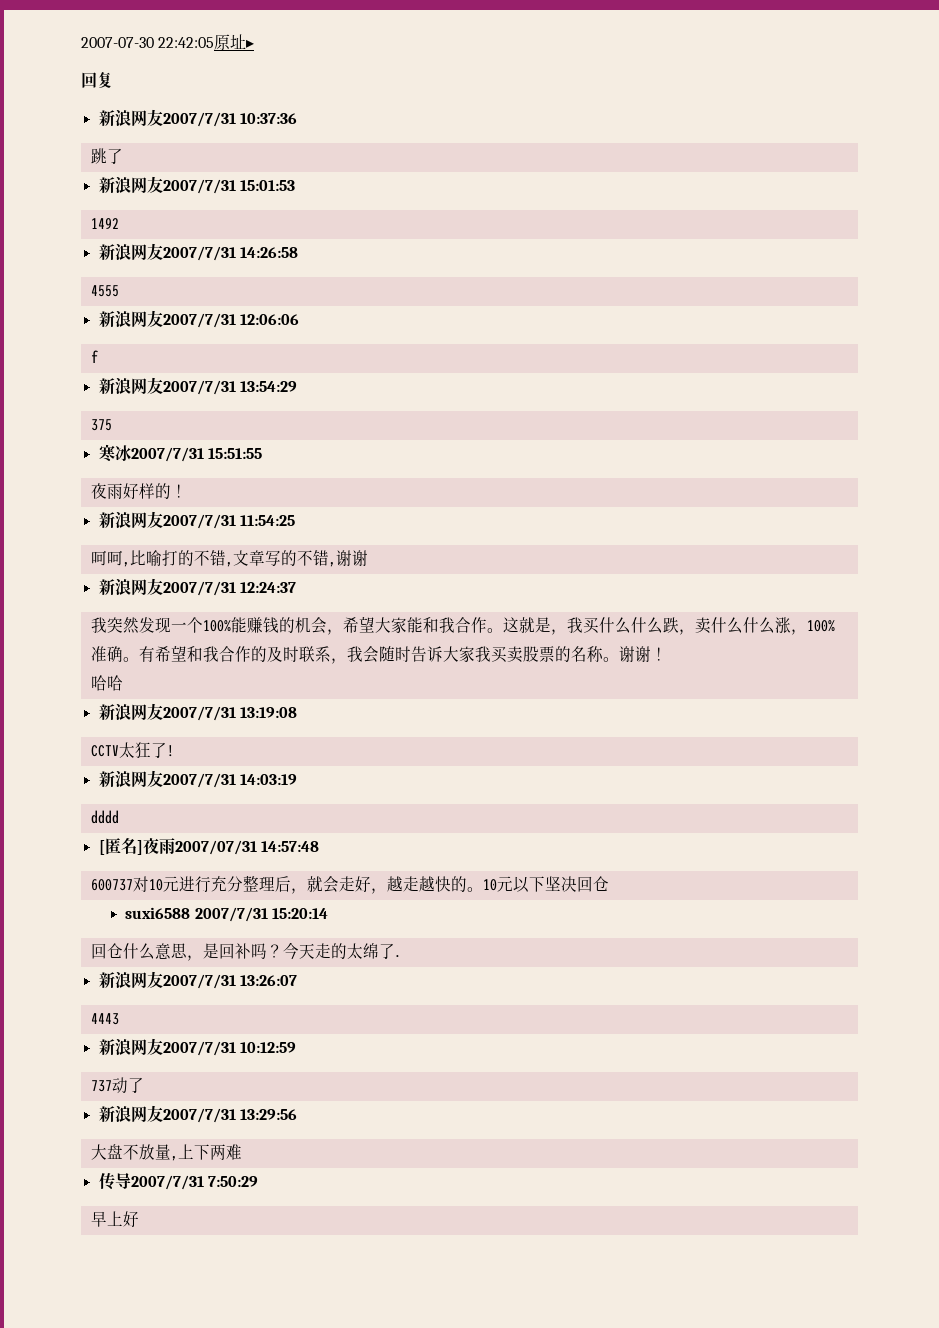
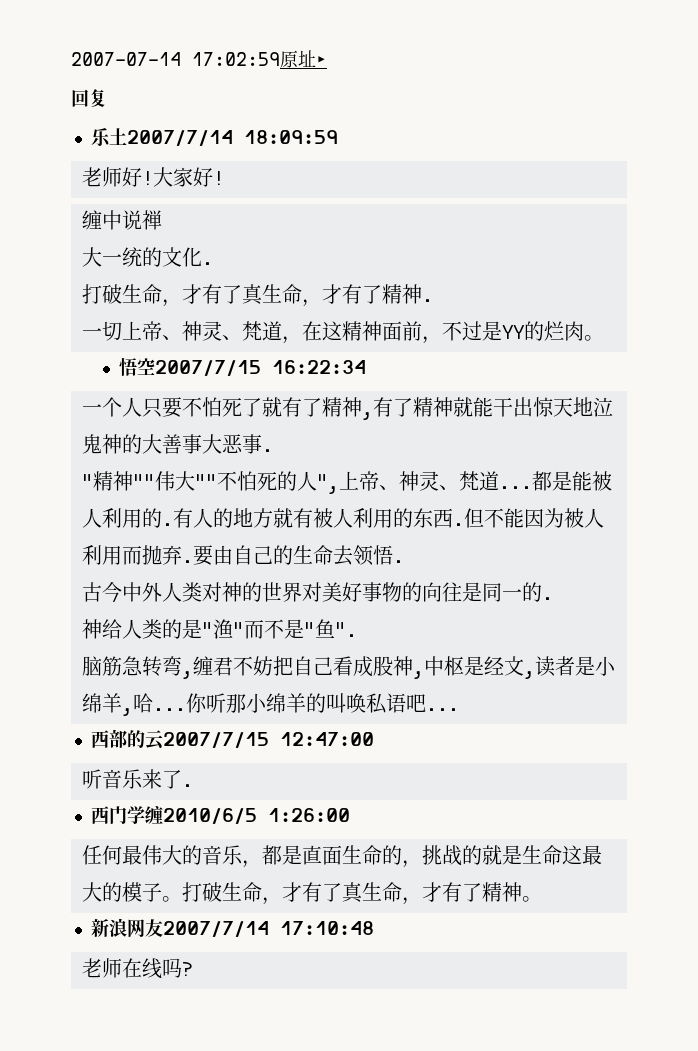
[81,37,215,48] 2007-07-30 22:42:05 -> [71,52,280,66] 2007-07-14 17:02:59
[98,109,297,127] [90,148,123,164] [98,176,295,194] [90,218,119,229] [98,243,298,261] [90,285,119,297] [98,310,299,328] [90,350,98,363] [98,377,297,395] [90,419,112,431] [98,444,262,463] [90,483,187,499] [98,511,295,529] [90,550,368,567] [98,578,296,596] [90,616,835,635] [90,645,667,664] [90,675,123,691] [98,703,297,721] [90,742,174,758] [98,770,297,788] [90,810,119,824] [98,837,319,855] [90,875,609,894] [125,907,328,922] [90,942,411,961] [98,971,297,989] [90,1013,119,1025] [98,1038,296,1056] [90,1077,144,1094] [98,1105,297,1123] [90,1144,242,1161] [98,1173,258,1190] [90,1211,139,1227] 新浪网友2007/7/31 10:37:36 // 跳了 // 新浪网友2007/7/31 15:01:53 // 1492 // 新浪网友2007/7/31 14:26:58 // 4555 // 新浪网友2007/7/31 12:06:06 // f // 新浪网友2007/7/31 13:54:29 // 375 // 寒冰2007/7/31 15:51:55 // 夜雨好样的！ // 新浪网友2007/7/31 11:54:25 // 呵呵,比喻打的不错,文章写的不错,谢谢 // 新浪网友2007/7/31 12:24:37 // 我突然发现一个100%能赚钱的机会，希望大家能和我合作。这就是，我买什么什么跌，卖什么什么涨，100%准确。有希望和我合作的及时联系，我会随时告诉大家我买卖股票的名称。谢谢！ // 哈哈 // 新浪网友2007/7/31 13:19:08 // CCTV太狂了! // 新浪网友2007/7/31 14:03:19 // dddd // [匿名]夜雨2007/07/31 14:57:48 // 600737对10元进行充分整理后，就会走好，越走越快的。10元以下坚决回仓 // suxi6588 2007/7/31 15:20:14 // 回仓什么意思，是回补吗？今天走的太绵了． // 新浪网友2007/7/31 13:26:07 // 4443 // 新浪网友2007/7/31 10:12:59 // 737动了 // 新浪网友2007/7/31 13:29:56 // 大盘不放量,上下两难 // 传导2007/7/31 7:50:29 // 早上好 -> [90,128,338,146] [81,167,224,187] [81,210,162,230] [81,247,213,267] [81,284,433,307] [81,321,604,344] [119,358,367,376] [81,397,613,420] [81,434,273,454] [81,471,612,494] [81,508,604,528] [81,545,404,566] [81,582,553,603] [81,619,357,639] [81,656,616,679] [81,693,459,716] [90,729,374,750] [81,769,193,789] [90,806,350,824] [81,845,602,868] [81,882,542,905] [90,918,374,937] [81,958,193,979] 乐土2007/7/14 18:09:59 // 老师好!大家好! // 缠中说禅 // 大一统的文化. // 打破生命，才有了真生命，才有了精神. // 一切上帝、神灵、梵道，在这精神面前，不过是YY的烂肉。 // 悟空2007/7/15 16:22:34 // 一个人只要不怕死了就有了精神,有了精神就能干出惊天地泣鬼神的大善事大恶事. // "精神""伟大""不怕死的人",上帝、神灵、梵道...都是能被人利用的.有人的地方就有被人利用的东西.但不能因为被人利用而抛弃.要由自己的生命去领悟. // 古今中外人类对神的世界对美好事物的向往是同一的. // 神给人类的是"渔"而不是"鱼". // 脑筋急转弯,缠君不妨把自己看成股神,中枢是经文,读者是小绵羊,哈...你听那小绵羊的叫唤私语吧... // 西部的云2007/7/15 12:47:00 // 听音乐来了. // 西门学缠2010/6/5 1:26:00 // 任何最伟大的音乐，都是直面生命的，挑战的就是生命这最大的模子。打破生命，才有了真生命，才有了精神。 // 新浪网友2007/7/14 17:10:48 // 老师在线吗?

